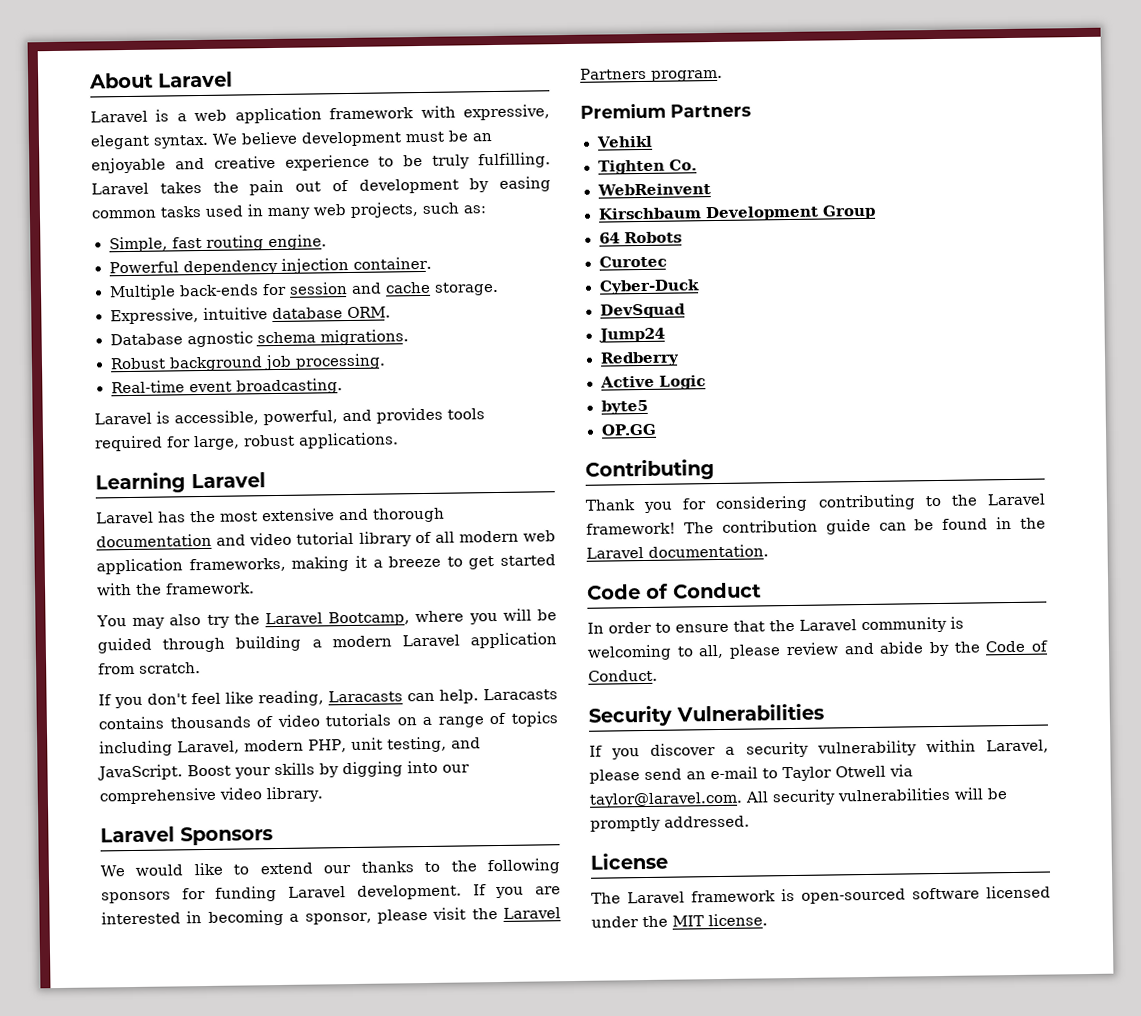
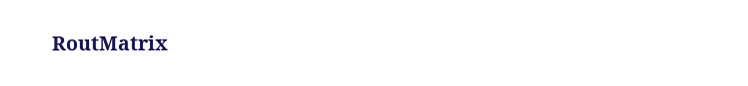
[89,71,233,89] [90,104,550,124] [90,130,492,150] [91,152,551,174] [91,176,551,196] [91,202,486,220] [108,234,327,253] [108,256,432,276] [108,281,499,301] [109,306,391,325] [109,329,409,348] [109,353,386,372] [110,378,343,395] [94,407,485,426] [94,432,399,452] [95,472,266,494] [96,507,445,524] [96,530,556,548] [96,554,556,575] [96,582,255,596] [96,608,557,629] [97,632,557,654] [98,662,201,675] [98,688,558,709] [98,711,558,730] [99,736,481,757] [97,760,470,781] [99,786,323,805] [100,826,273,846] [100,858,560,877] [101,884,561,904] [101,907,561,926] [580,67,723,82] [580,102,751,119] [595,135,654,148] [597,159,697,175] [596,183,712,196] [597,204,876,222] [598,231,682,244] [598,255,667,268] [598,279,700,295] [599,303,686,319] [597,327,665,343] [599,351,680,367] [599,375,706,390] [600,399,648,415] [600,423,658,436] [585,459,715,481] [585,493,1045,513] [586,516,1046,535] [586,544,769,559] [587,582,762,600] [587,616,964,634] [587,640,1048,661] [588,669,658,682] [588,703,824,727] [589,739,1049,760] [589,764,913,784] [589,787,1008,808] [590,815,750,832] [590,852,668,870] [591,885,1051,904] [591,913,768,928] About Laravel // Laravel is a web application framework with expressive, elegant syntax. We believe development must be an enjoyable and creative experience to be truly fulfilling. Laravel takes the pain out of development by easing common tasks used in many web projects, such as: // Simple, fast routing engine. // Powerful dependency injection container. // Multiple back-ends for session and cache storage. // Expressive, intuitive database ORM. // Database agnostic schema migrations. // Robust background job processing. // Real-time event broadcasting. // Laravel is accessible, powerful, and provides tools required for large, robust applications. // Learning Laravel // Laravel has the most extensive and thorough documentation and video tutorial library of all modern web application frameworks, making it a breeze to get started with the framework. // You may also try the Laravel Bootcamp, where you will be guided through building a modern Laravel application from scratch. // If you don't feel like reading, Laracasts can help. Laracasts contains thousands of video tutorials on a range of topics including Laravel, modern PHP, unit testing, and JavaScript. Boost your skills by digging into our comprehensive video library. // Laravel Sponsors // We would like to extend our thanks to the following sponsors for funding Laravel development. If you are interested in becoming a sponsor, please visit the Laravel Partners program. // Premium Partners // Vehikl // Tighten Co. // WebReinvent // Kirschbaum Development Group // 64 Robots // Curotec // Cyber-Duck // DevSquad // Jump24 // Redberry // Active Logic // byte5 // OP.GG // Contributing // Thank you for considering contributing to the Laravel framework! The contribution guide can be found in the Laravel documentation. // Code of Conduct // In order to ensure that the Laravel community is welcoming to all, please review and abide by the Code of Conduct. // Security Vulnerabilities // If you discover a security vulnerability within Laravel, please send an e-mail to Taylor Otwell via taylor@laravel.com. All security vulnerabilities will be promptly addressed. // License // The Laravel framework is open-sourced software licensed under the MIT license. -> [51,35,169,51] RoutMatrix

